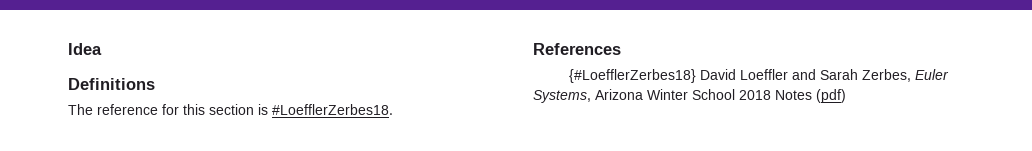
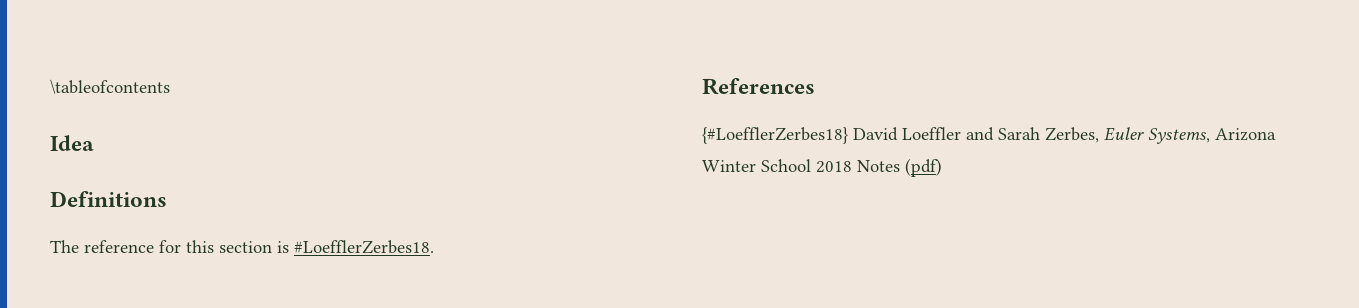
(68, 49) none -> [50,79,170,94] \tableofcontents //

